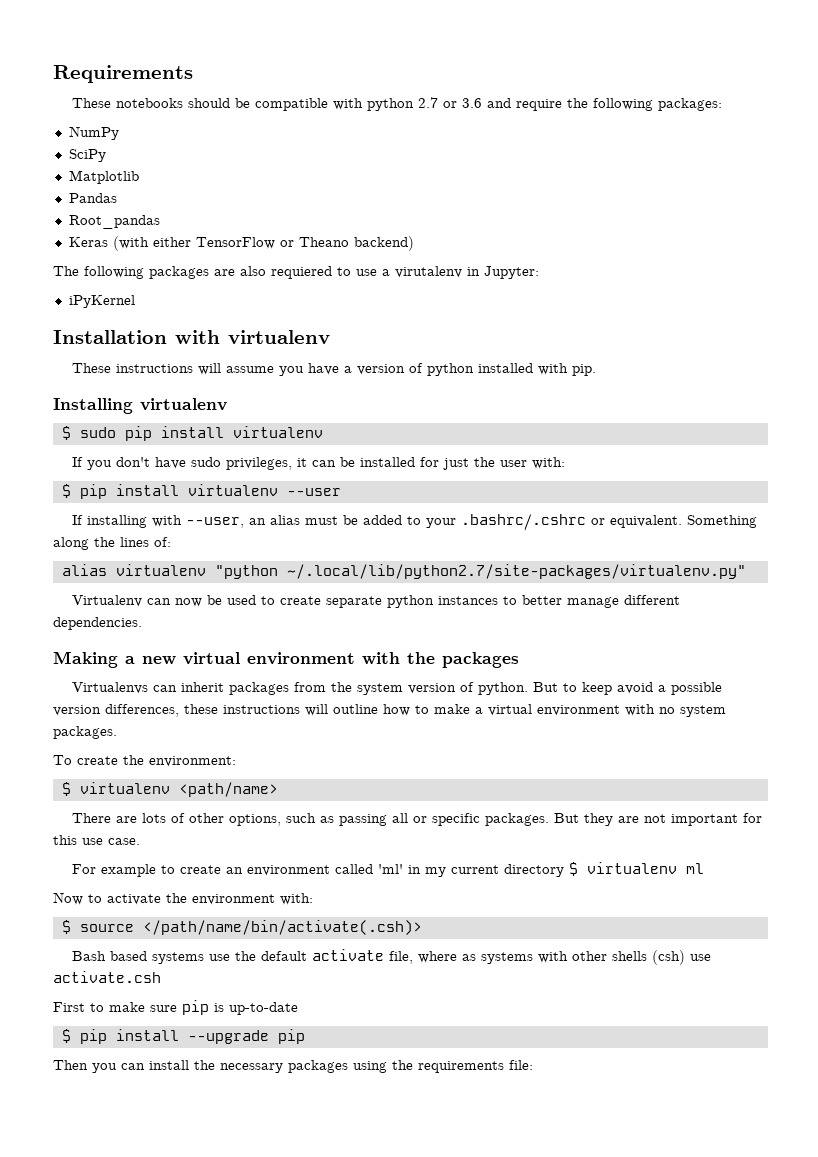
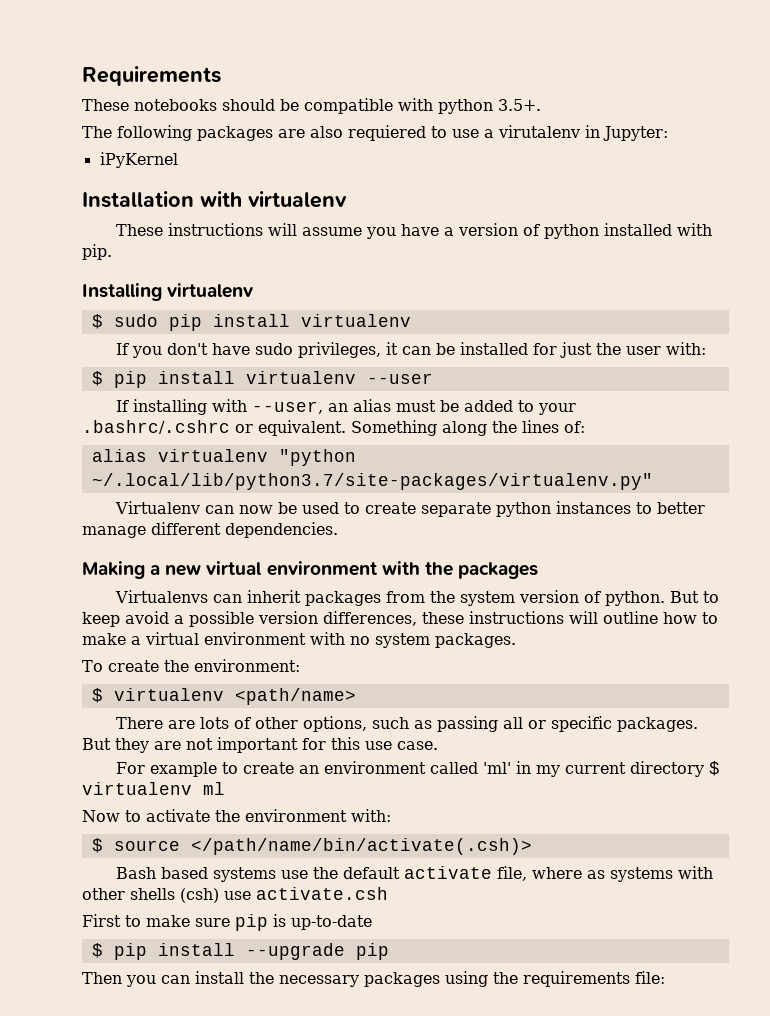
[417,97,722,111] [68,126,119,140] [68,149,106,162] [68,170,139,184] [68,193,117,203] [68,215,160,229] [68,236,414,251] 2.7 or 3.6 and require the following packages: // NumPy // SciPy // Matplotlib // Pandas // Root_pandas // Keras (with either TensorFlow or Theano backend) -> [498,99,541,111] 3.5+.
[286,564,746,579] ~/.local/lib/python2.7/site-packages/virtualenv.py" -> [91,473,653,490] ~/.local/lib/python3.7/site-packages/virtualenv.py"

